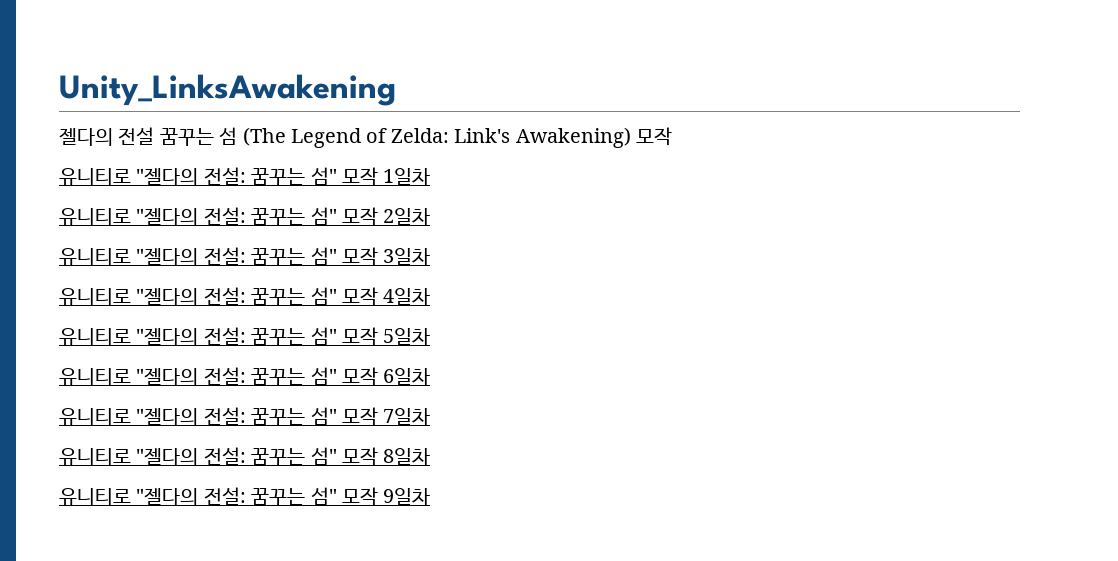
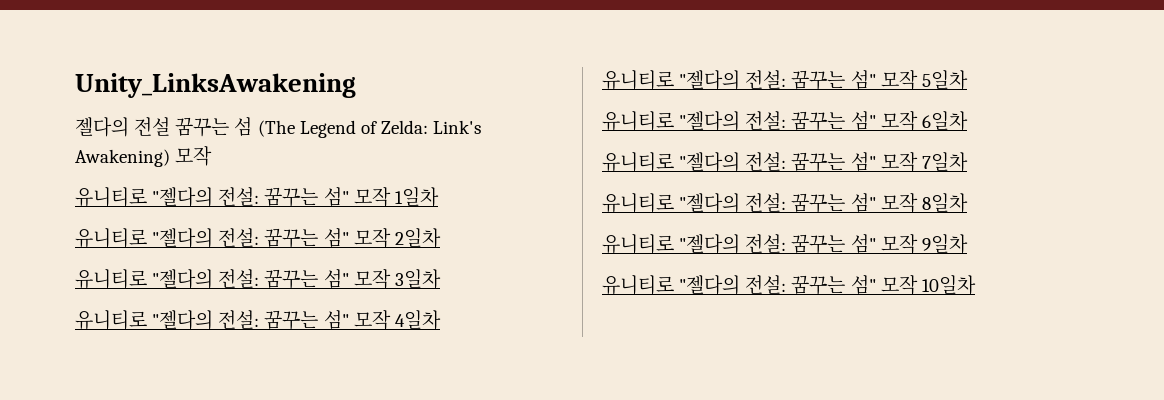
(431, 496) none -> [602,275,976,295] // 유니티로 "젤다의 전설: 꿈꾸는 섬" 모작 10일차

